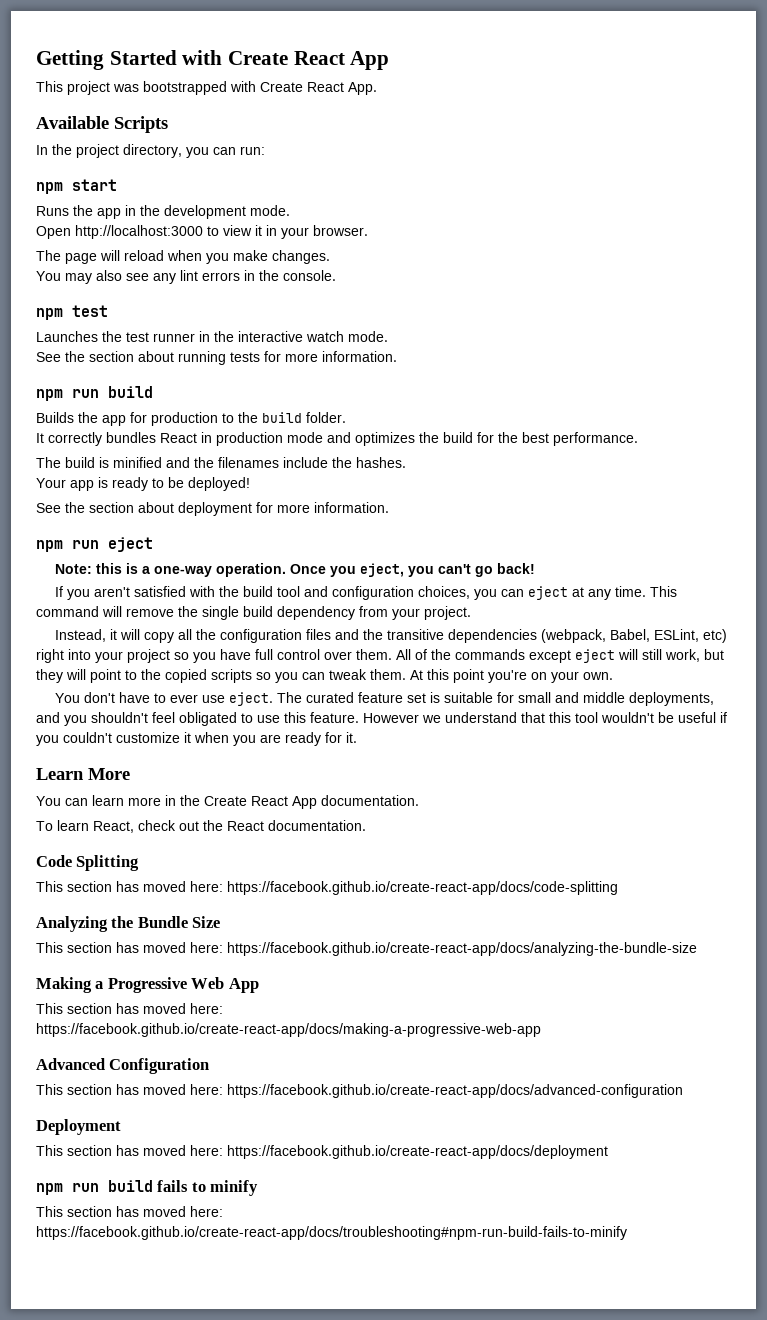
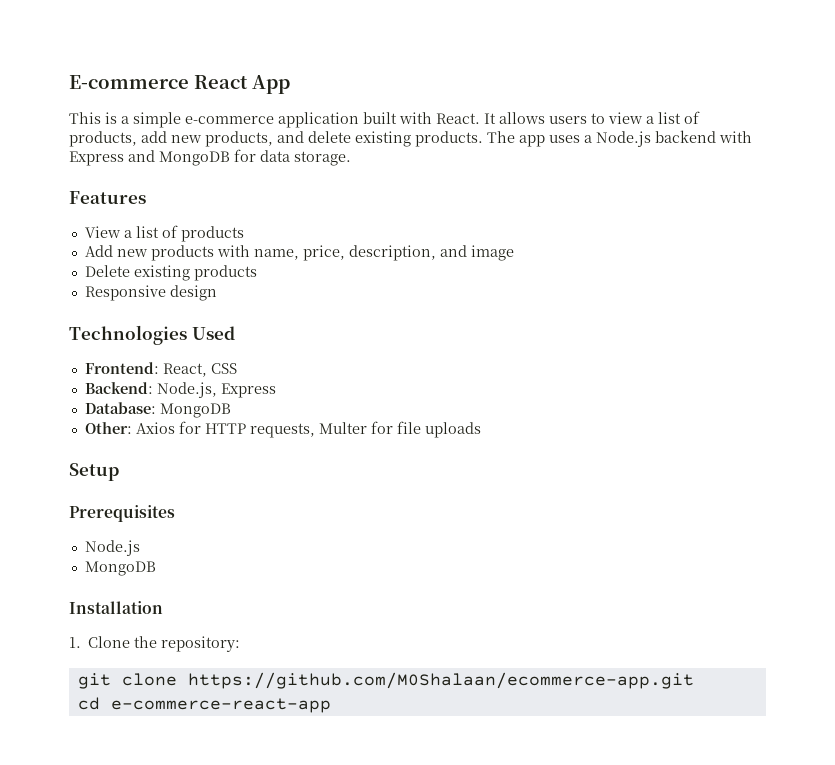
[36,50,289,70] Getting Started with Create -> [69,75,189,89] E-commerce
[67,81,377,95] [36,116,168,133] [36,144,265,158] [36,179,117,194] [36,205,290,219] [36,225,368,239] [36,250,330,264] [36,270,336,284] [36,305,108,320] [36,331,388,342] [36,351,397,365] [36,386,153,401] [36,412,346,426] [36,432,638,446] [36,457,406,468] [36,477,250,491] [36,502,389,516] [36,537,153,552] [55,563,536,577] [55,586,678,600] [36,606,471,620] [55,629,728,643] [36,649,724,663] [36,669,613,683] [55,692,715,706] [36,712,727,726] [36,732,357,746] [36,768,130,780] [36,795,419,809] [36,820,366,833] [36,855,140,871] [36,881,618,895] [36,916,221,932] [36,942,697,956] [36,977,259,993] [36,1003,223,1014] [36,1023,541,1037] [36,1058,210,1074] [36,1084,683,1098] [36,1119,121,1135] [36,1145,608,1159] [36,1180,259,1196] [36,1206,223,1217] [36,1226,627,1240] project was bootstrapped with Create React App. // Available Scripts // In the project directory, you can run: // npm start // Runs the app in the development mode. // Open http://localhost:3000 to view it in your browser. // The page will reload when you make changes. // You may also see any lint errors in the console. // npm test // Launches the test runner in the interactive watch mode. // See the section about running tests for more information. // npm run build // Builds the app for production to the build folder. // It correctly bundles React in production mode and optimizes the build for the best performance. // The build is minified and the filenames include the hashes. // Your app is ready to be deployed! // See the section about deployment for more information. // npm run eject // Note: this is a one-way operation. Once you eject, you can't go back! // If you aren't satisfied with the build tool and configuration choices, you can eject at any time. This command will remove the single build dependency from your project. // Instead, it will copy all the configuration files and the transitive dependencies (webpack, Babel, ESLint, etc) right into your project so you have full control over them. All of the commands except eject will still work, but they will point to the copied scripts so you can tweak them. At this point you're on your own. // You don't have to ever use eject. The curated feature set is suitable for small and middle deployments, and you shouldn't feel obligated to use this feature. However we understand that this tool wouldn't be useful if you couldn't customize it when you are ready for it. // Learn More // You can learn more in the Create React App documentation. // To learn React, check out the React documentation. // Code Splitting // This section has moved here: https://facebook.github.io/create-react-app/docs/code-splitting // Analyzing the Bundle Size // This section has moved here: https://facebook.github.io/create-react-app/docs/analyzing-the-bundle-size // Making a Progressive Web App // This section has moved here: https://facebook.github.io/create-react-app/docs/making-a-progressive-web-app // Advanced Configuration // This section has moved here: https://facebook.github.io/create-react-app/docs/advanced-configuration // Deployment // This section has moved here: https://facebook.github.io/create-react-app/docs/deployment // npm run build fails to minify // This section has moved here: https://facebook.github.io/create-react-app/docs/troubleshooting#npm-run-build-fails-to-minify -> [105,111,700,128] [69,130,752,147] [69,149,351,166] [69,191,146,204] [84,225,244,242] [84,245,514,261] [84,265,257,281] [84,285,217,301] [69,325,235,345] [84,362,237,377] [84,382,276,398] [84,402,231,418] [84,421,481,438] [69,463,119,481] [69,505,175,522] [84,540,140,556] [84,561,156,576] [69,601,163,614] [69,636,241,652] [77,672,694,689] [77,697,331,713] is a simple e-commerce application built with React. It allows users to view a list of products, add new products, and delete existing products. The app uses a Node.js backend with Express and MongoDB for data storage. // Features // View a list of products // Add new products with name, price, description, and image // Delete existing products // Responsive design // Technologies Used // Frontend: React, CSS // Backend: Node.js, Express // Database: MongoDB // Other: Axios for HTTP requests, Multer for file uploads // Setup // Prerequisites // Node.js // MongoDB // Installation // 1. Clone the repository: // git clone https://github.com/M0Shalaan/ecommerce-app.git // cd e-commerce-react-app

